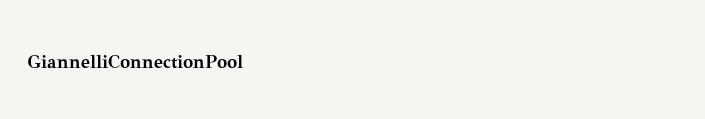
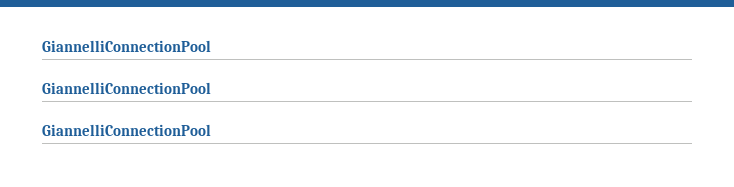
[27,54,243,69] GiannelliConnectionPool -> [42,40,211,52] [42,82,211,94] [42,124,211,136] GiannelliConnectionPool // GiannelliConnectionPool // GiannelliConnectionPool

